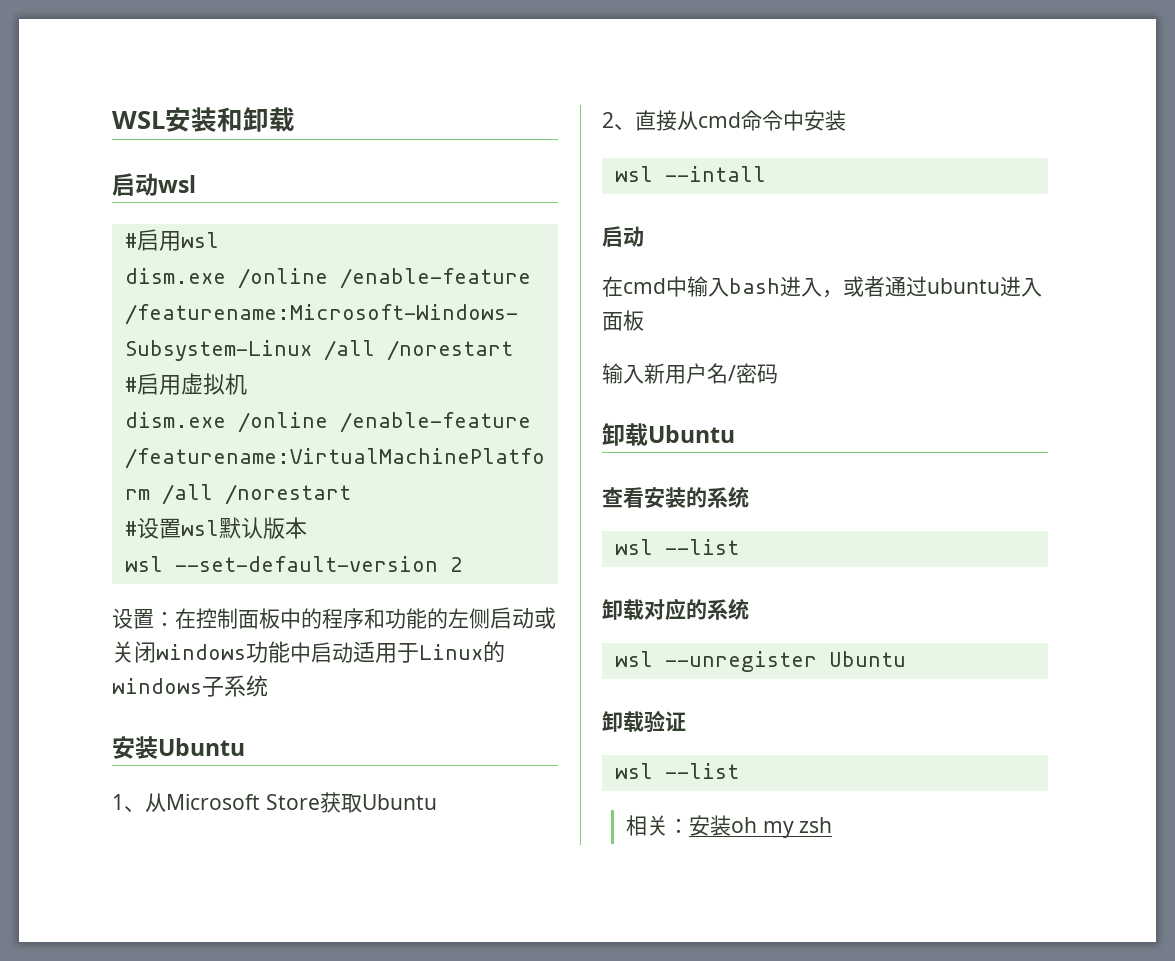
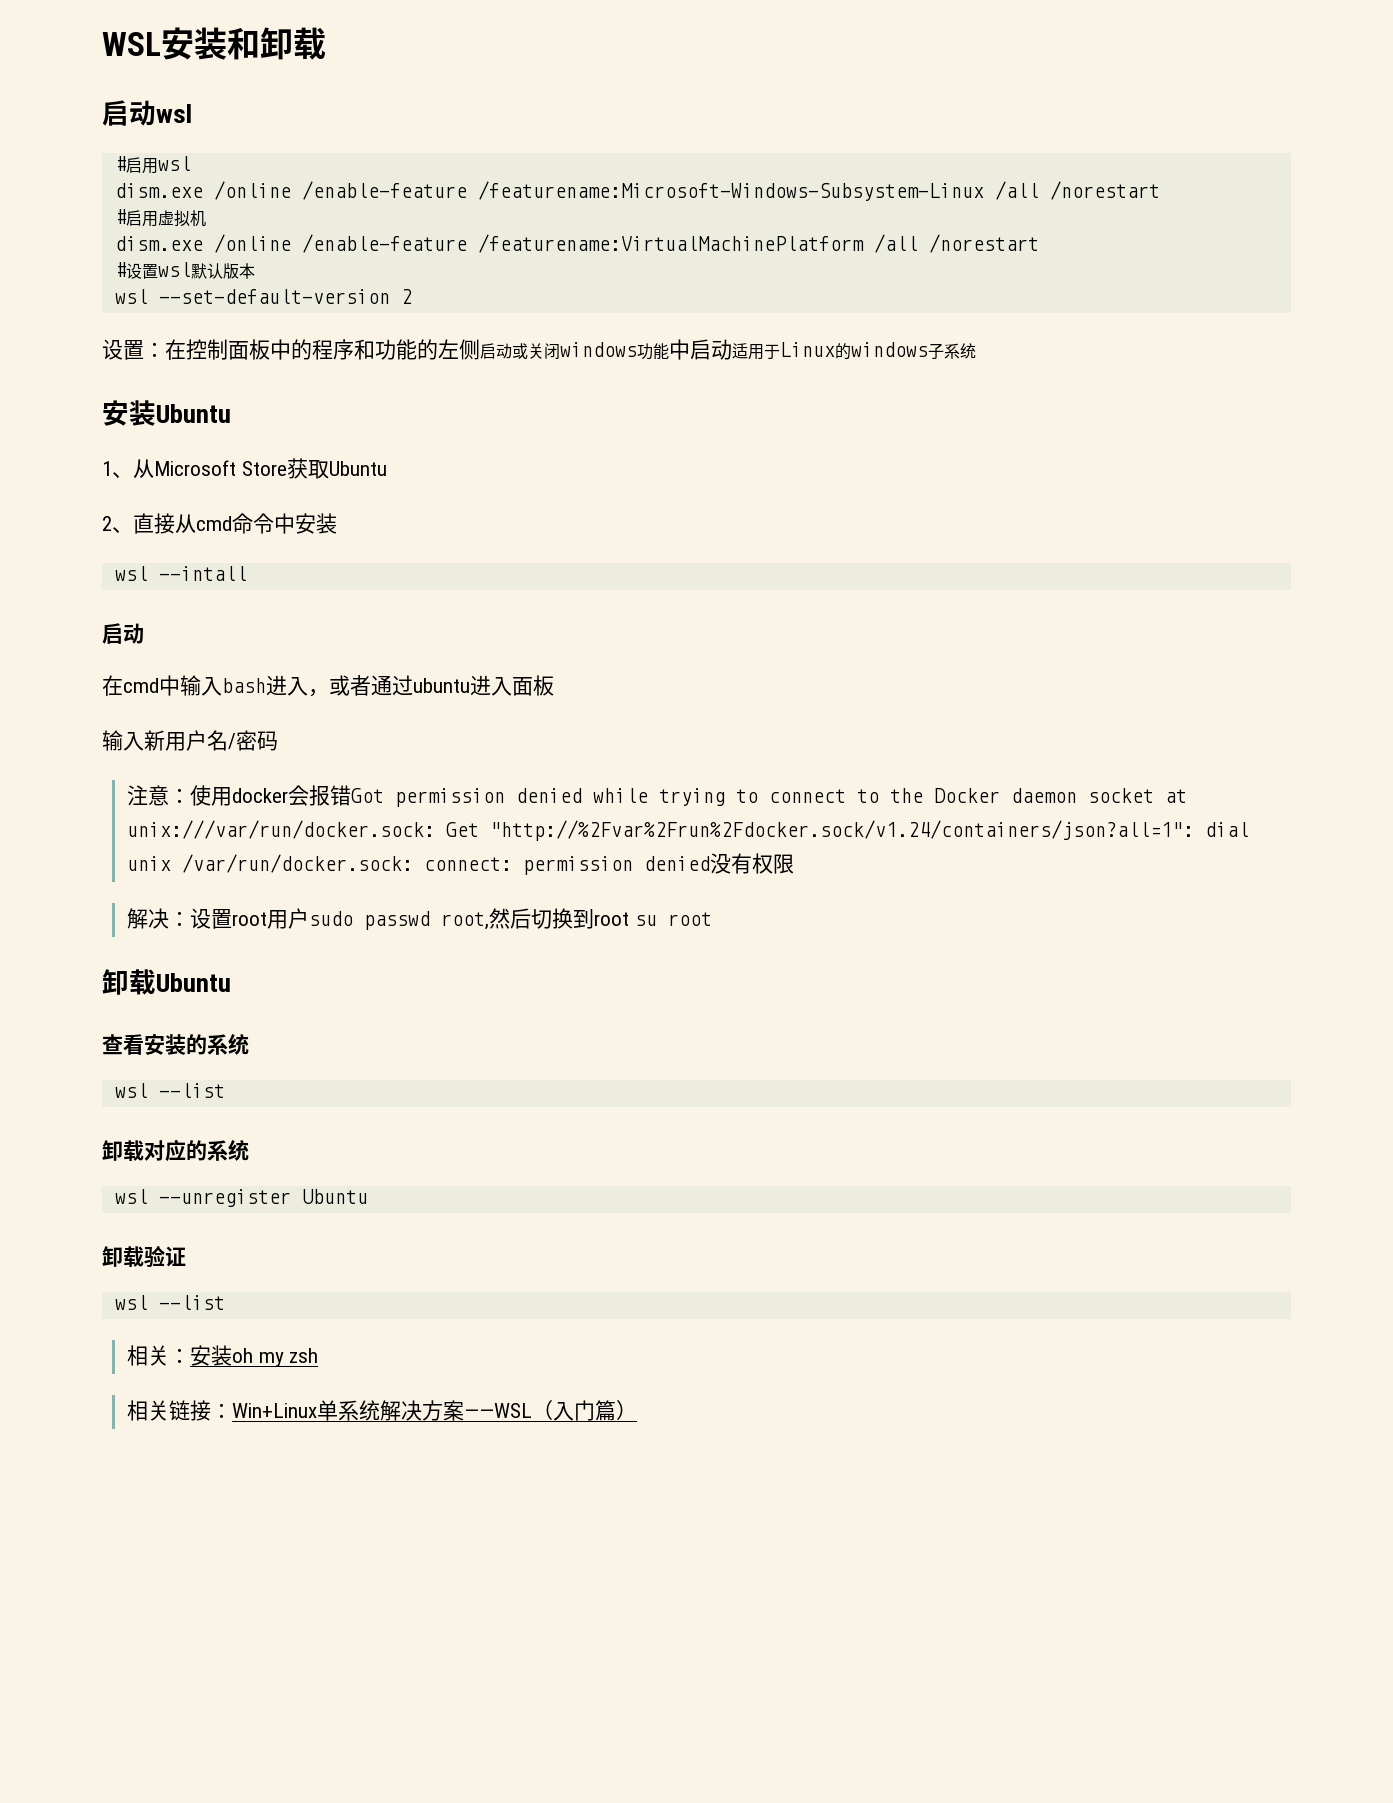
(778, 374) none -> [127,785,1188,807] [127,820,1250,841] [127,853,795,875] [127,908,712,930] // 注意：使用docker会报错Got permission denied while trying to connect to the Docker daemon socket at unix:///var/run/docker.sock: Get "http://%2Fvar%2Frun%2Fdocker.sock/v1.24/containers/json?all=1": dial unix /var/run/docker.sock: connect: permission denied没有权限 // 解决：设置root用户sudo passwd root,然后切换到root su root
(833, 825) none -> [127,1400,638,1421] // 相关链接：Win+Linux单系统解决方案——WSL（入门篇）

